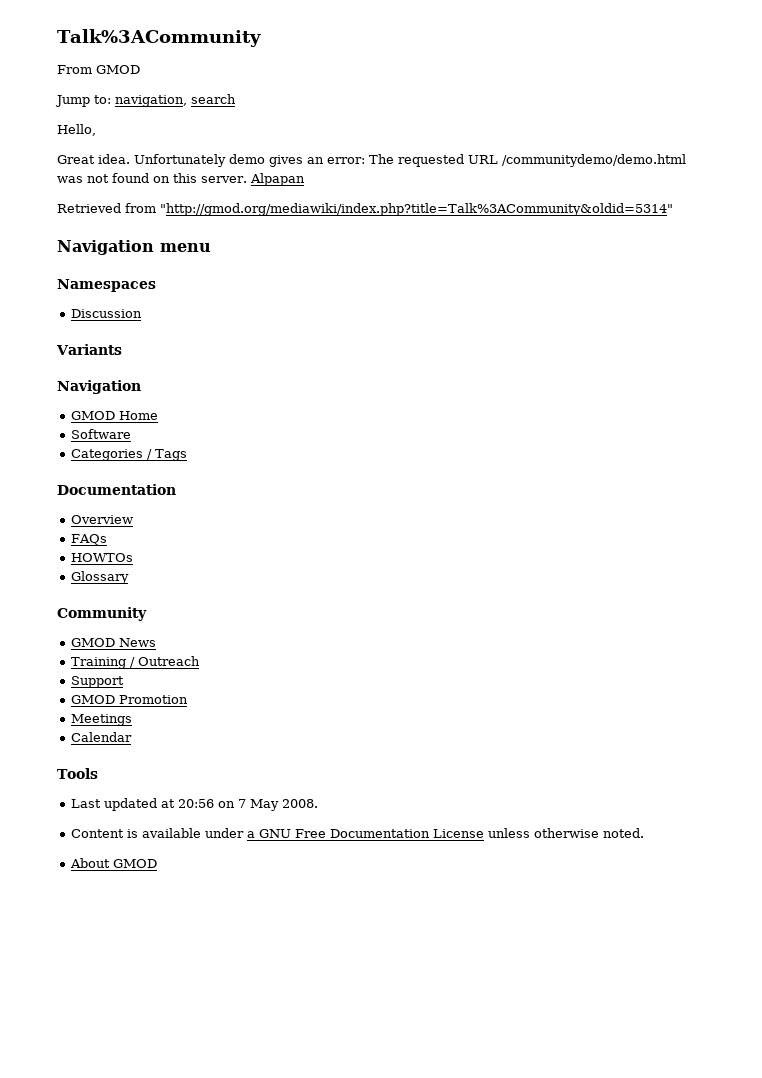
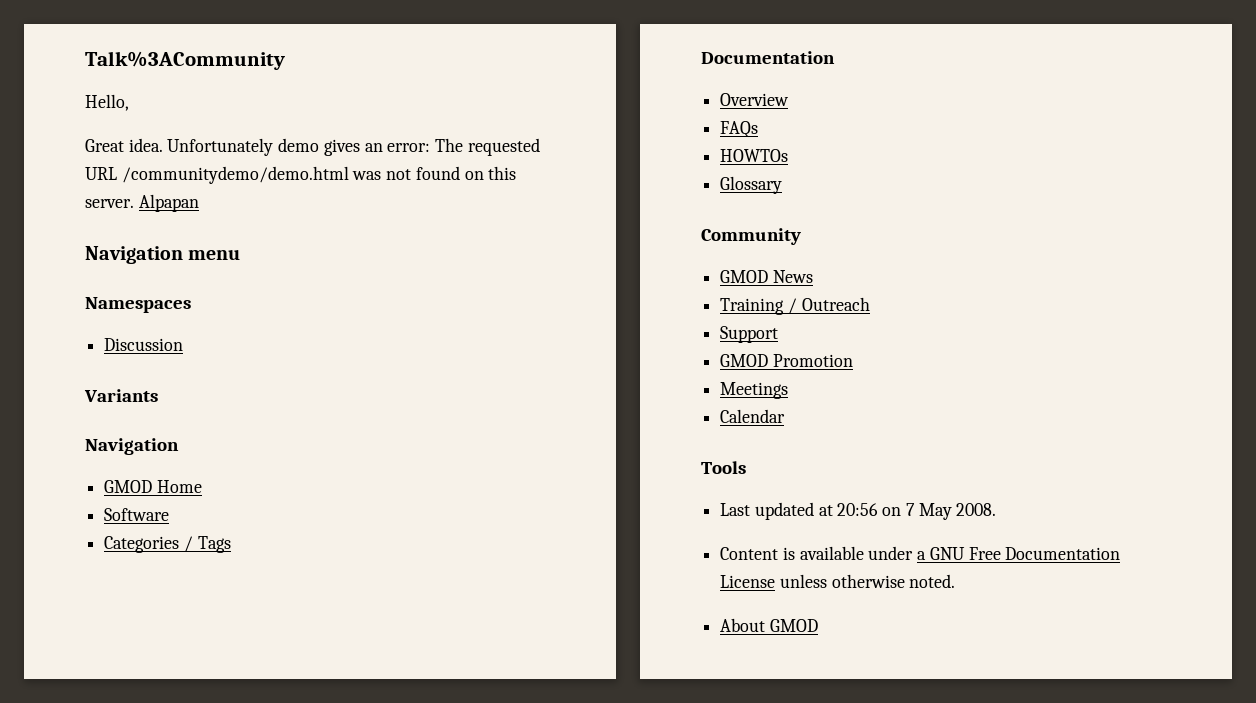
[57,65,140,74] [55,94,236,107] // From GMOD // Jump to: navigation, search -> (285, 60) none
[57,203,673,216] // Retrieved from "http://gmod.org/mediawiki/index.php?title=Talk%3ACommunity&oldid=5314" -> (199, 203) none

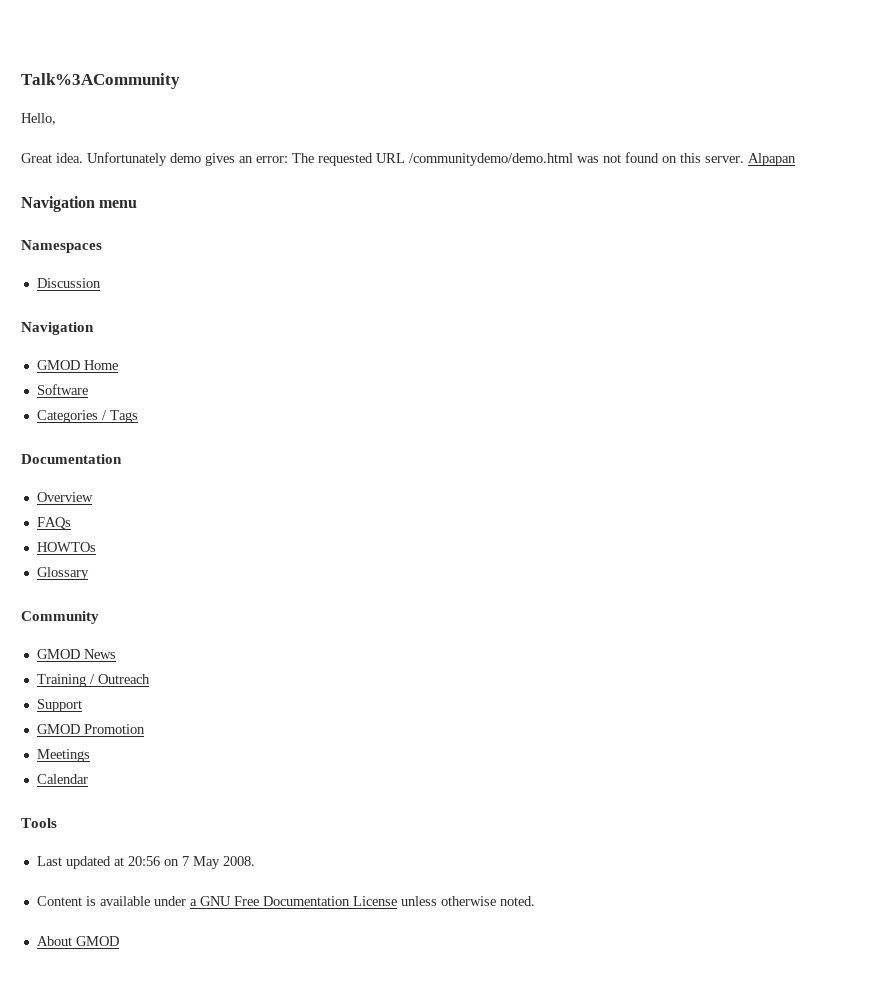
[84,389,158,402] // Variants -> (101, 283) none

